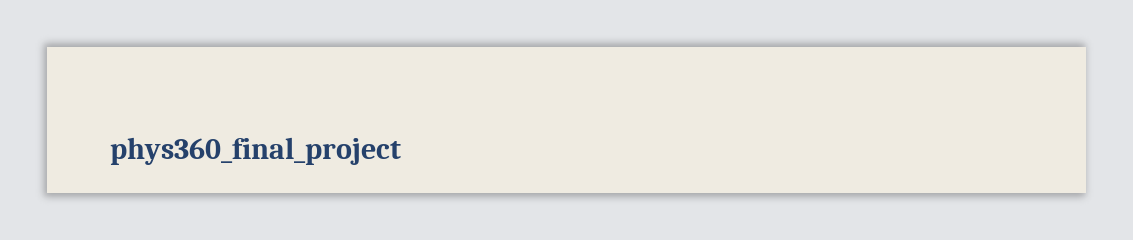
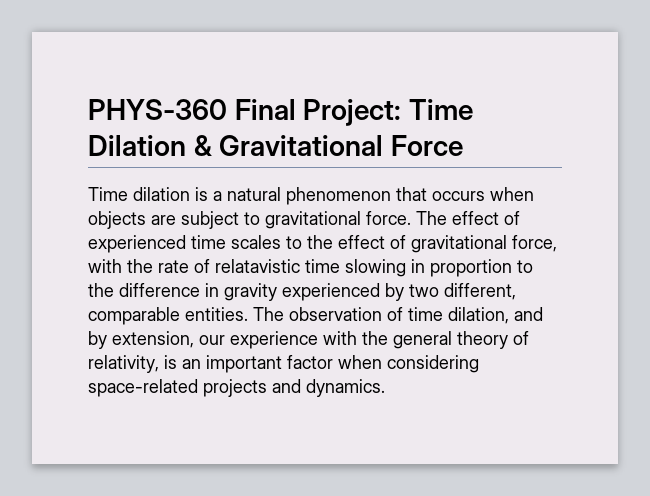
[110,137,401,165] phys360_final_project -> [88,99,473,126] [88,135,463,156] [88,187,534,205] [88,211,520,229] [88,235,557,253] [88,259,533,277] [88,283,516,301] [88,307,543,325] [88,331,529,349] [88,355,479,373] [88,379,385,397] PHYS-360 Final Project: Time Dilation & Gravitational Force // Time dilation is a natural phenomenon that occurs when objects are subject to gravitational force. The effect of experienced time scales to the effect of gravitational force, with the rate of relatavistic time slowing in proportion to the difference in gravity experienced by two different, comparable entities. The observation of time dilation, and by extension, our experience with the general theory of relativity, is an important factor when considering space-related projects and dynamics.

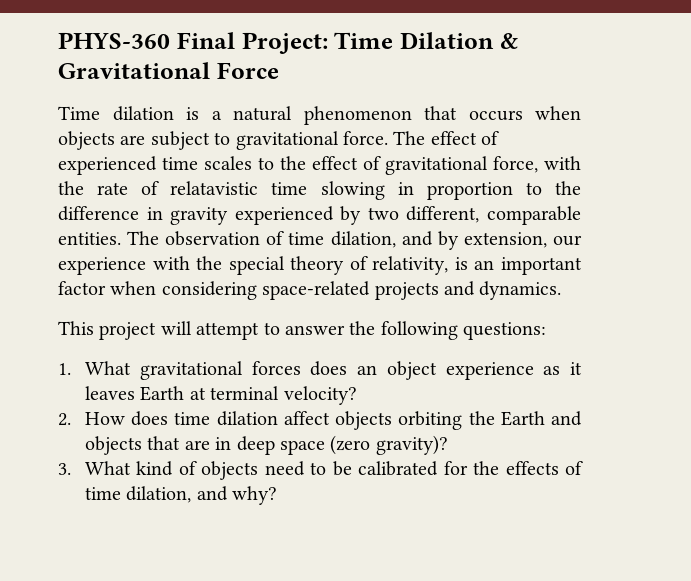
[393,331,452,349] general -> [228,256,285,275] special
(385, 388) none -> [58,321,547,340] [58,361,582,380] [85,386,357,405] [58,411,582,430] [85,435,448,455] [58,461,583,480] [85,486,278,505] // This project will attempt to answer the following questions: // 1. What gravitational forces does an object experience as it leaves Earth at terminal velocity? // 2. How does time dilation affect objects orbiting the Earth and objects that are in deep space (zero gravity)? // 3. What kind of objects need to be calibrated for the effects of time dilation, and why?

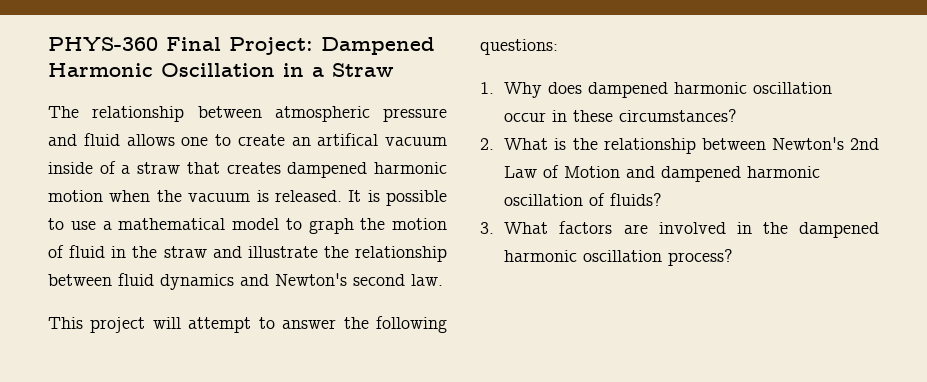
[334,32,518,49] [58,62,279,79] [58,106,581,125] [58,131,500,150] [58,156,581,175] [58,181,581,200] [58,206,581,225] [58,231,582,250] [58,256,582,275] [58,281,562,300] Time Dilation & Gravitational Force // Time dilation is a natural phenomenon that occurs when objects are subject to gravitational force. The effect of experienced time scales to the effect of gravitational force, with the rate of relatavistic time slowing in proportion to the difference in gravity experienced by two different, comparable entities. The observation of time dilation, and by extension, our experience with the special theory of relativity, is an important factor when considering space-related projects and dynamics. -> [321,37,435,55] [48,63,394,77] [48,106,447,122] [48,133,447,146] [48,161,448,178] [48,190,447,206] [48,218,447,234] [48,245,447,262] [48,273,443,290] Dampened Harmonic Oscillation in a Straw // The relationship between atmospheric pressure and fluid allows one to create an artifical vacuum inside of a straw that creates dampened harmonic motion when the vacuum is released. It is possible to use a mathematical model to graph the motion of fluid in the straw and illustrate the relationship between fluid dynamics and Newton's second law.
[85,361,582,380] [85,386,357,405] [58,411,582,430] [85,435,448,455] [58,461,583,480] [85,486,278,505] What gravitational forces does an object experience as it leaves Earth at terminal velocity? // 2. How does time dilation affect objects orbiting the Earth and objects that are in deep space (zero gravity)? // 3. What kind of objects need to be calibrated for the effects of time dilation, and why? -> [504,82,833,98] [504,109,738,122] [480,137,879,154] [504,165,821,182] [504,193,663,206] [480,221,879,238] [504,249,734,266] Why does dampened harmonic oscillation occur in these circumstances? // 2. What is the relationship between Newton's 2nd Law of Motion and dampened harmonic oscillation of fluids? // 3. What factors are involved in the dampened harmonic oscillation process?

